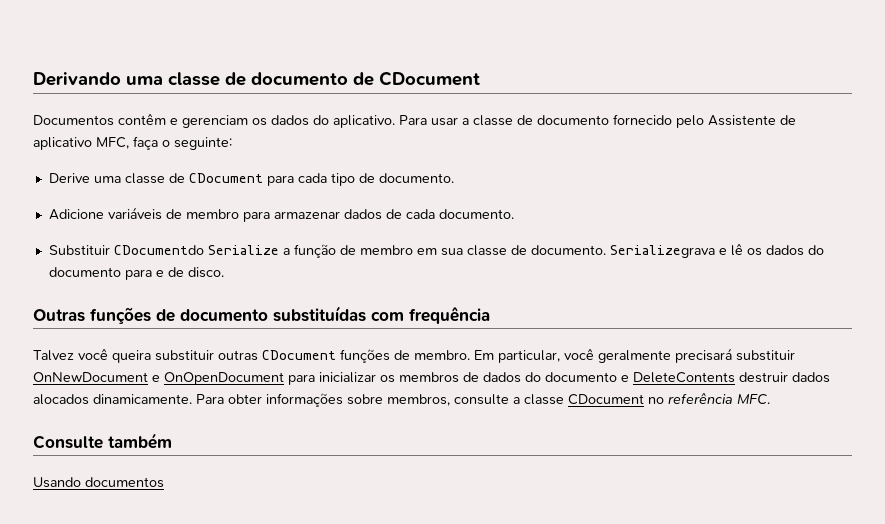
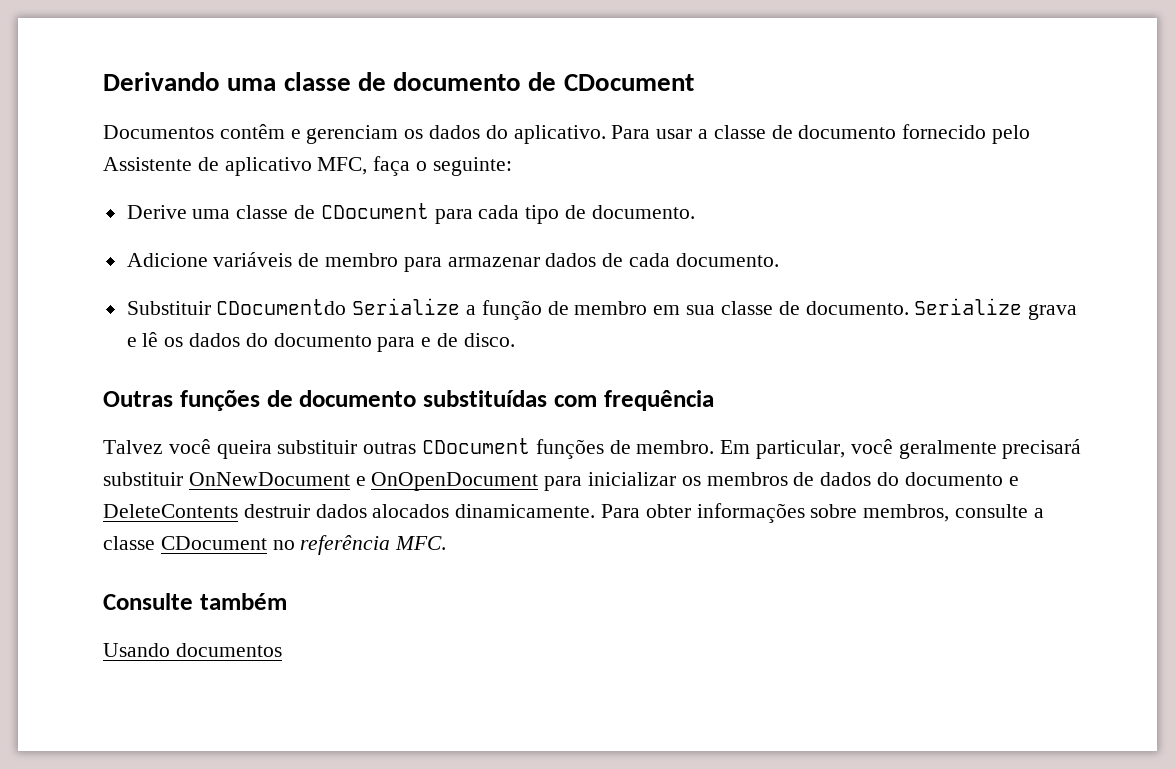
[609,245,715,258] Serializegrava -> [914,298,1078,320] Serialize grava

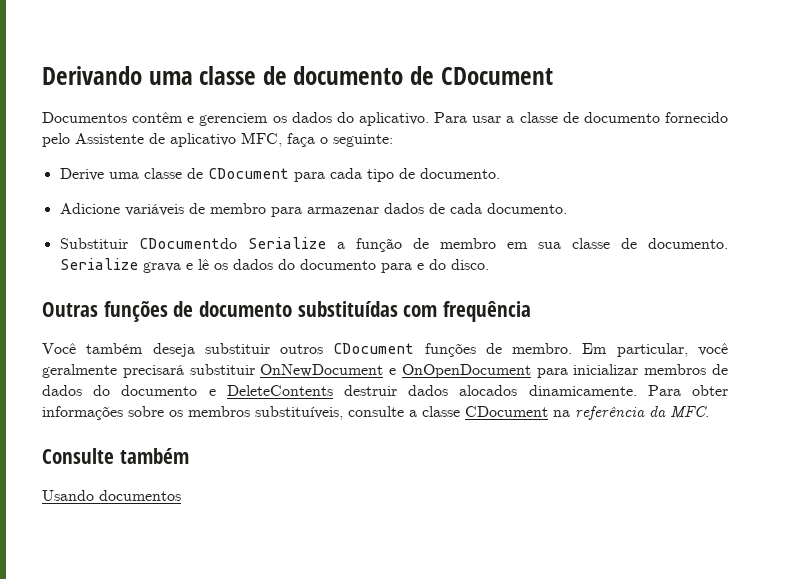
[306,125,399,144] gerenciam -> [199,113,269,126] gerenciem
[437,333,459,347] de -> [428,259,446,270] do
[103,439,417,459] Talvez você queira substituir outras -> [42,343,324,357] Você também deseja substituir outros
[681,476,701,486] os -> (639, 369) none
[863,504,950,522] membros, -> [169,406,343,420] os membros substituíveis,
[272,535,391,555] no referência -> [553,406,666,420] na referência da

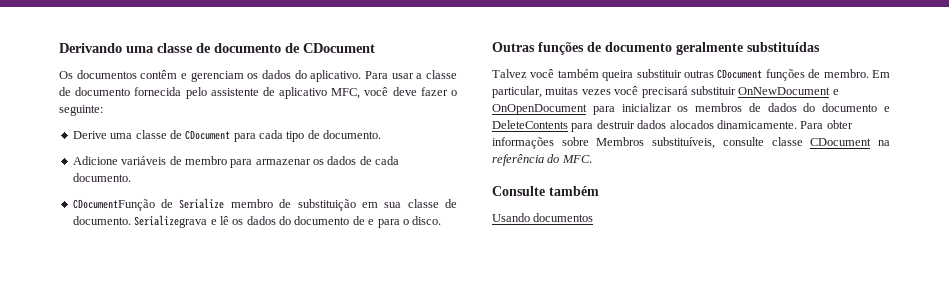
[42,112,127,123] Documentos -> [59,70,137,79] Os documentos
[199,113,269,126] gerenciem -> [190,71,244,82] gerenciam
[665,112,728,123] [42,132,315,147] fornecido pelo Assistente de aplicativo MFC, faça -> [134,87,448,99] fornecida pelo assistente de aplicativo MFC, você deve fazer
(379, 210) none -> [313,159,324,165] os
[59,237,496,252] Substituir CDocumentdo Serialize a função de membro -> [72,198,356,211] CDocumentFunção de Serialize membro de substituição
[59,258,181,273] Serialize grava -> [134,215,208,228] Serializegrava
[380,259,446,273] para e do -> [352,216,409,228] de e para o
(293, 309) none -> [676,42,743,55] geralmente
[403,301,532,322] [42,343,324,357] com frequência // Você também deseja substituir outros -> [492,69,714,81] // Talvez você também queira substituir outras
[697,343,728,356] [42,364,117,378] você geralmente -> [545,86,639,95] muitas vezes você
(639, 369) none -> [677,106,689,112] os
(333, 390) none -> [571,123,594,132] para
[169,406,250,417] os membros -> [596,137,645,146] Membros
[409,410,417,417] a -> (764, 141) none
[649,406,666,417] da -> [547,154,560,163] do

